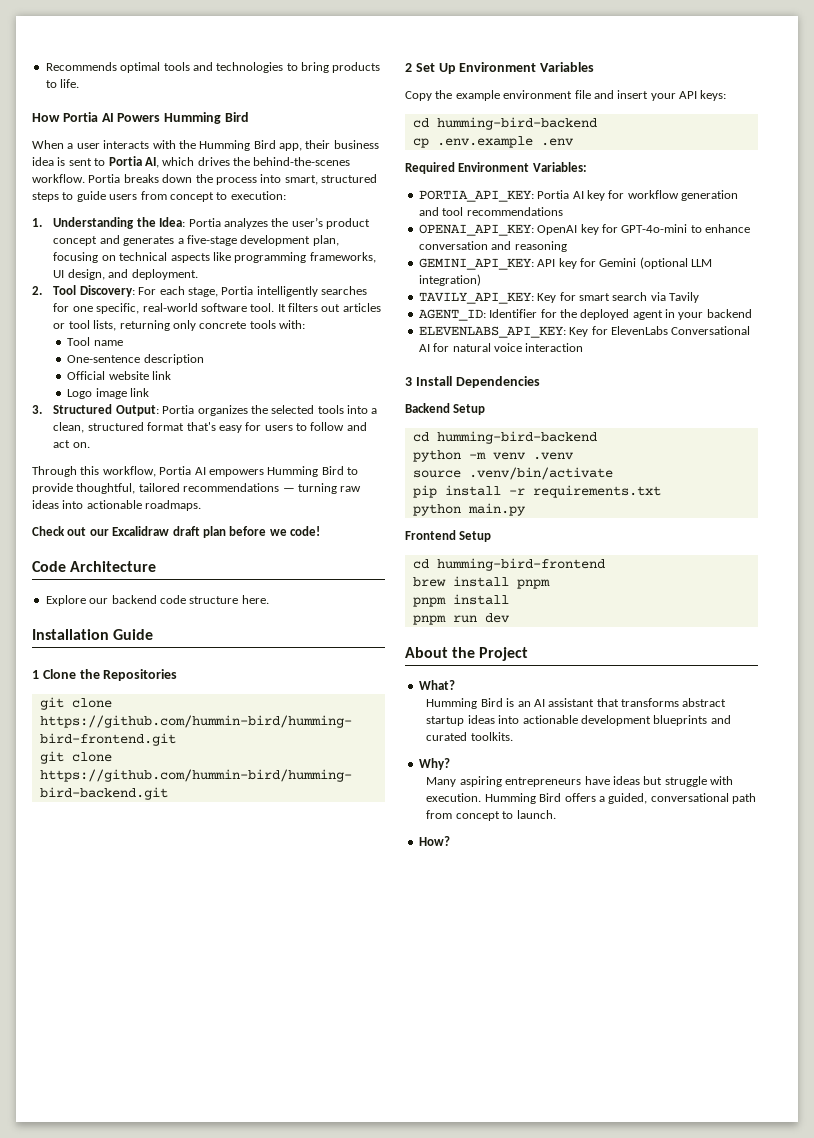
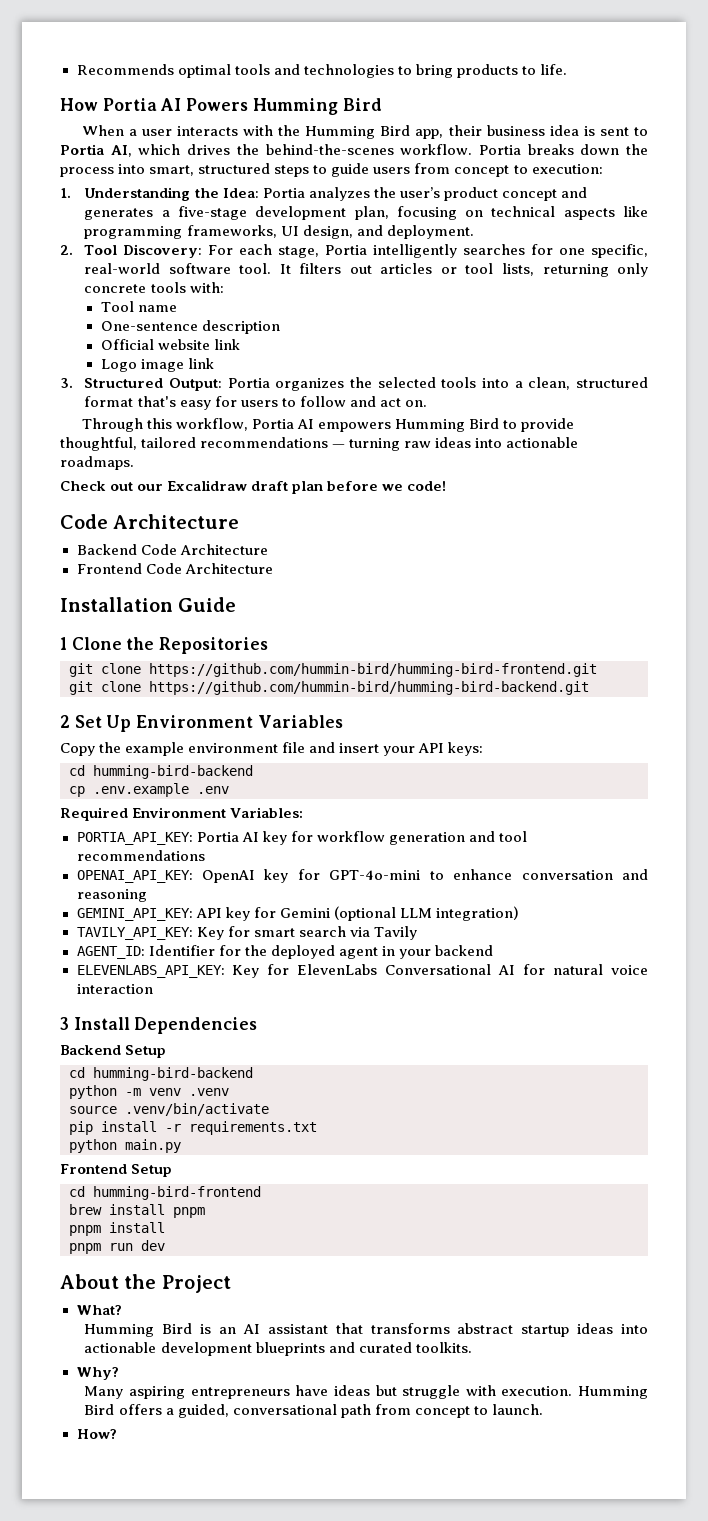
[45,595,269,606] Explore our backend code structure here. -> [76,544,268,555] [76,563,273,574] Backend Code Architecture // Frontend Code Architecture

